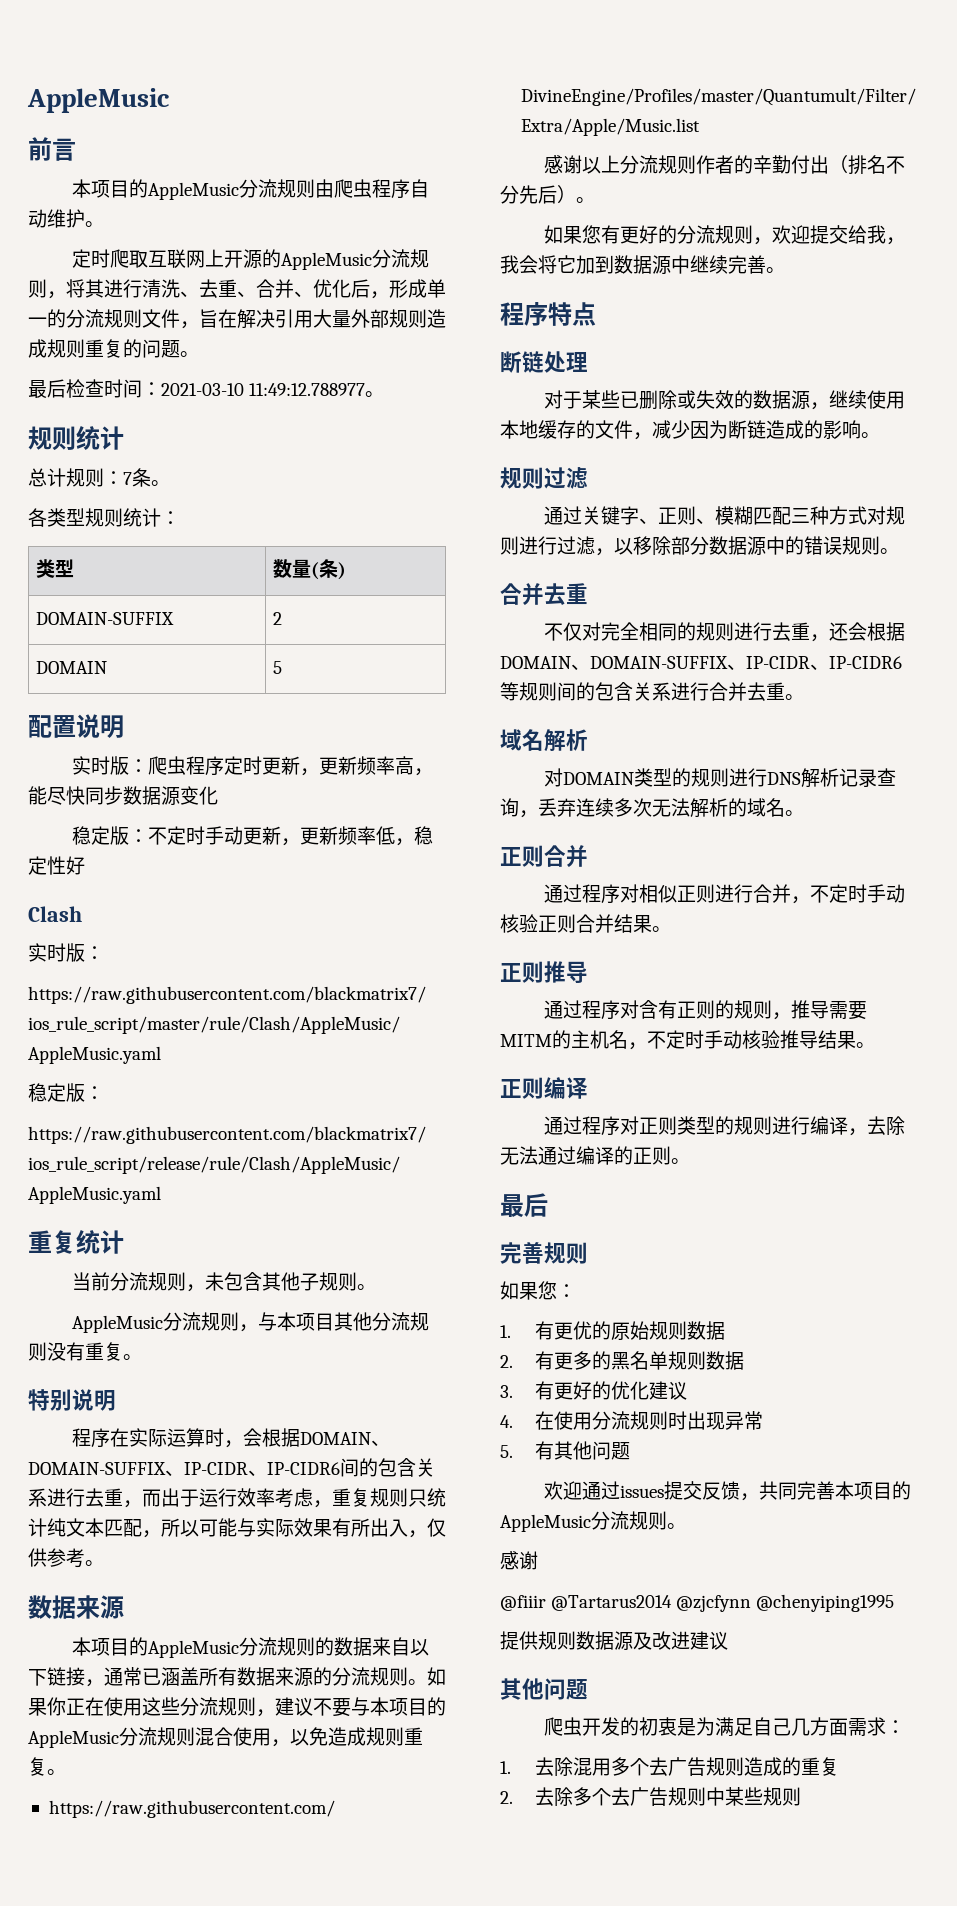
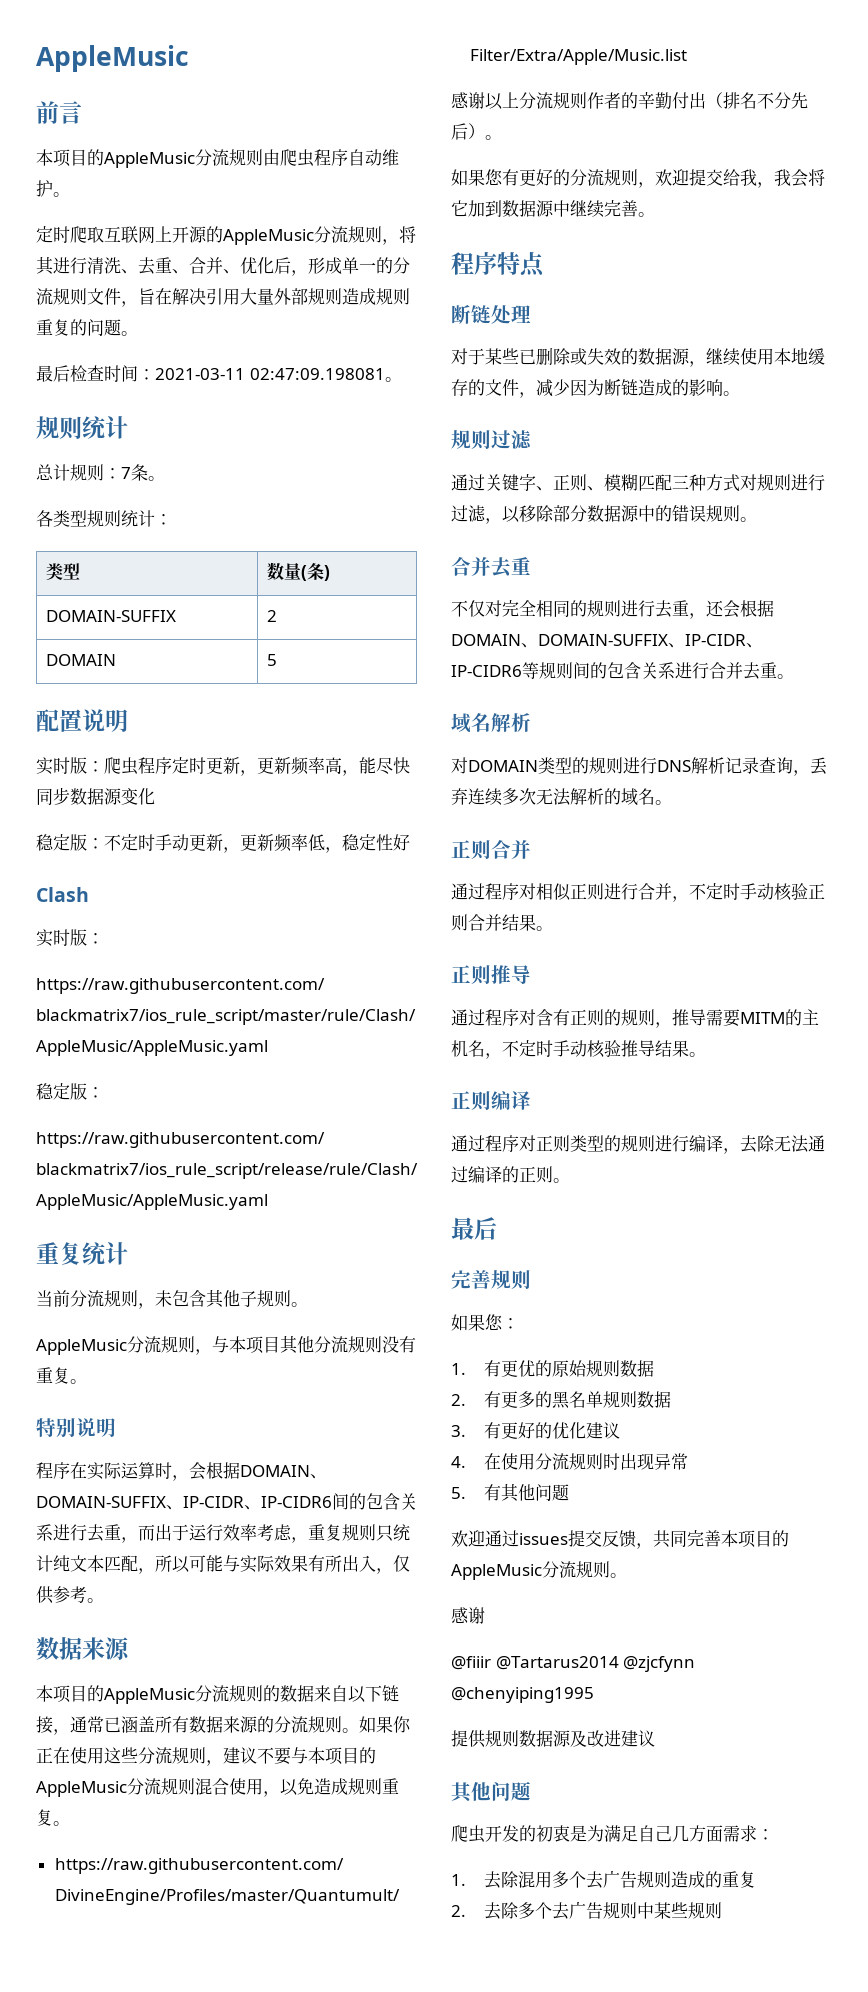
[161,383,366,396] 2021-03-10 11:49:12.788977 -> [155,368,385,380] 2021-03-11 02:47:09.198081

